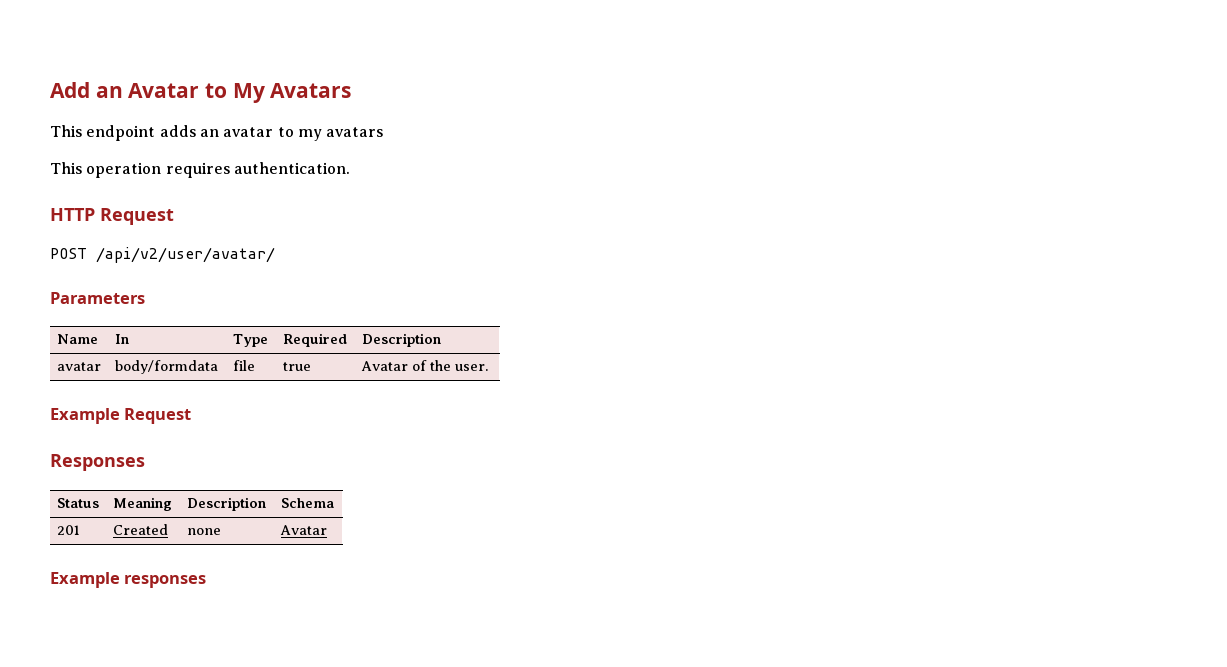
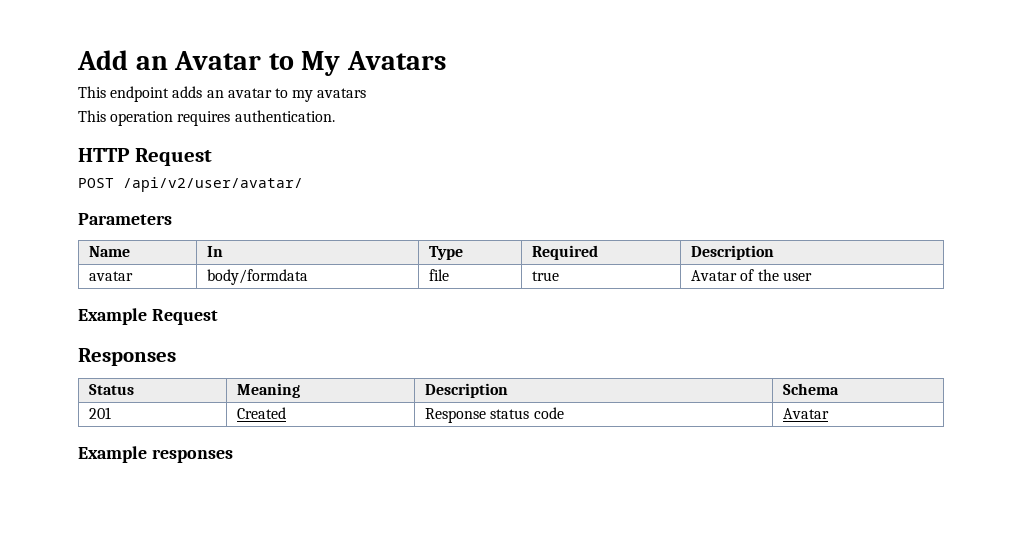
[454,364,488,371] user. -> [782,272,812,281] user
[186,528,221,535] | none -> [425,407,564,423] | Response status code

